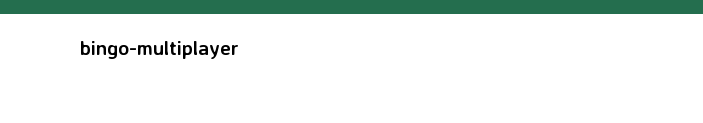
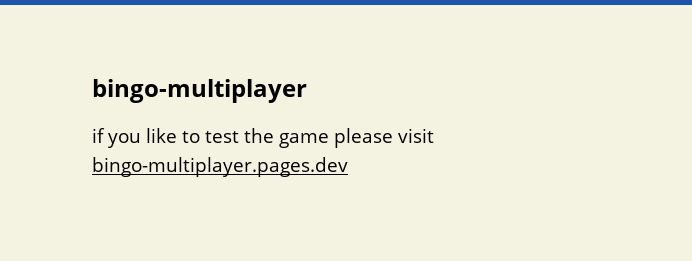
(239, 50) none -> [92,128,434,148] [92,157,348,177] // if you like to test the game please visit bingo-multiplayer.pages.dev

